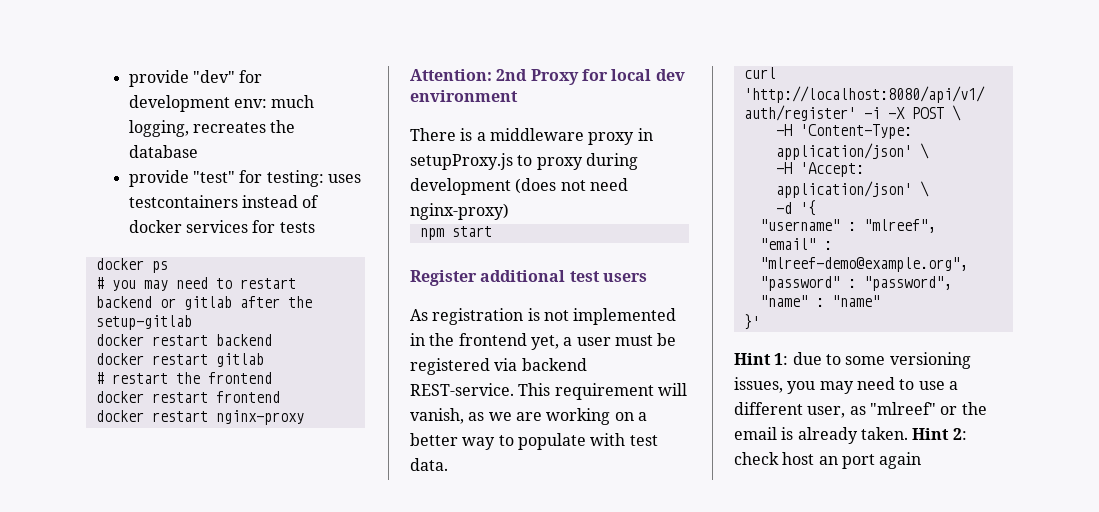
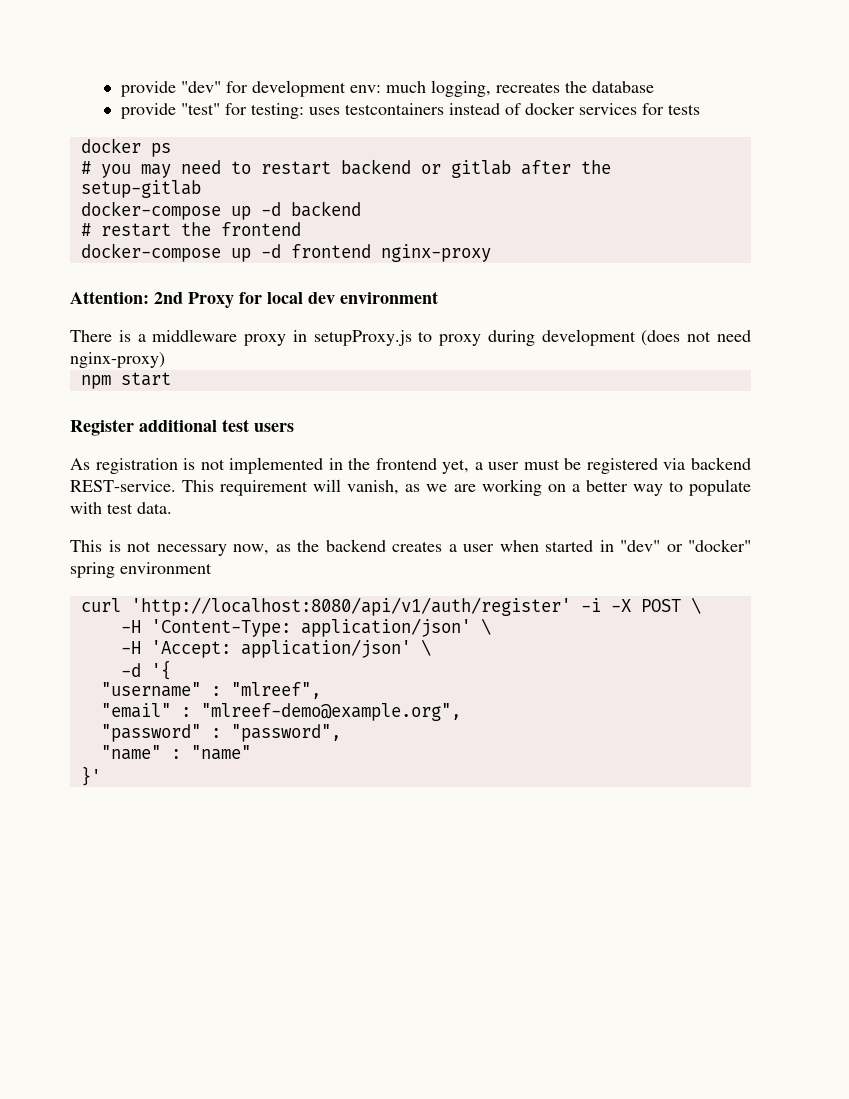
[95,334,272,346] [95,353,264,367] docker restart backend // docker restart gitlab -> [80,201,361,220] docker-compose up -d backend
[95,391,280,403] [95,410,208,422] docker restart frontend // docker restart -> [80,243,371,262] docker-compose up -d frontend
(448, 464) none -> [70,539,751,556] [70,562,212,578] // This is not necessary now, as the backend creates a user when started in "dev" or "docker" spring environment
[734,352,971,369] [734,377,958,394] [734,402,987,418] [734,427,967,444] [734,452,922,469] // Hint 1: due to some versioning issues, you may need to use a different user, as "mlreef" or the email is already taken. Hint 2: check host an port again -> (101, 776) none

